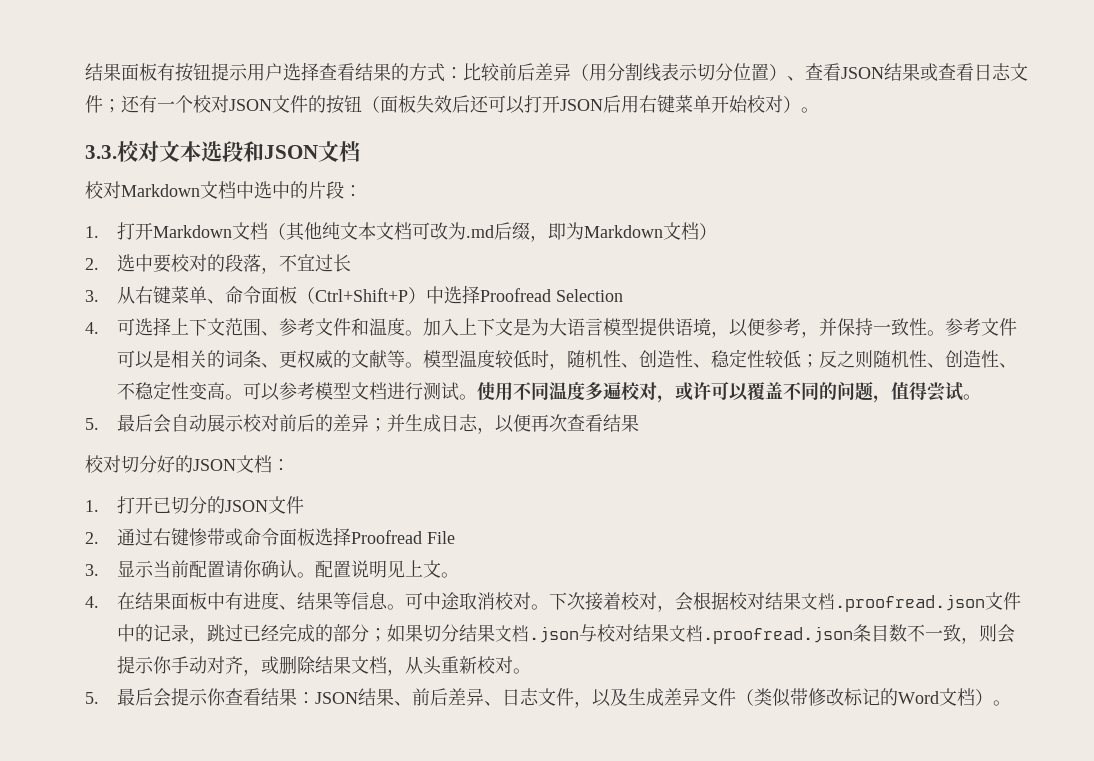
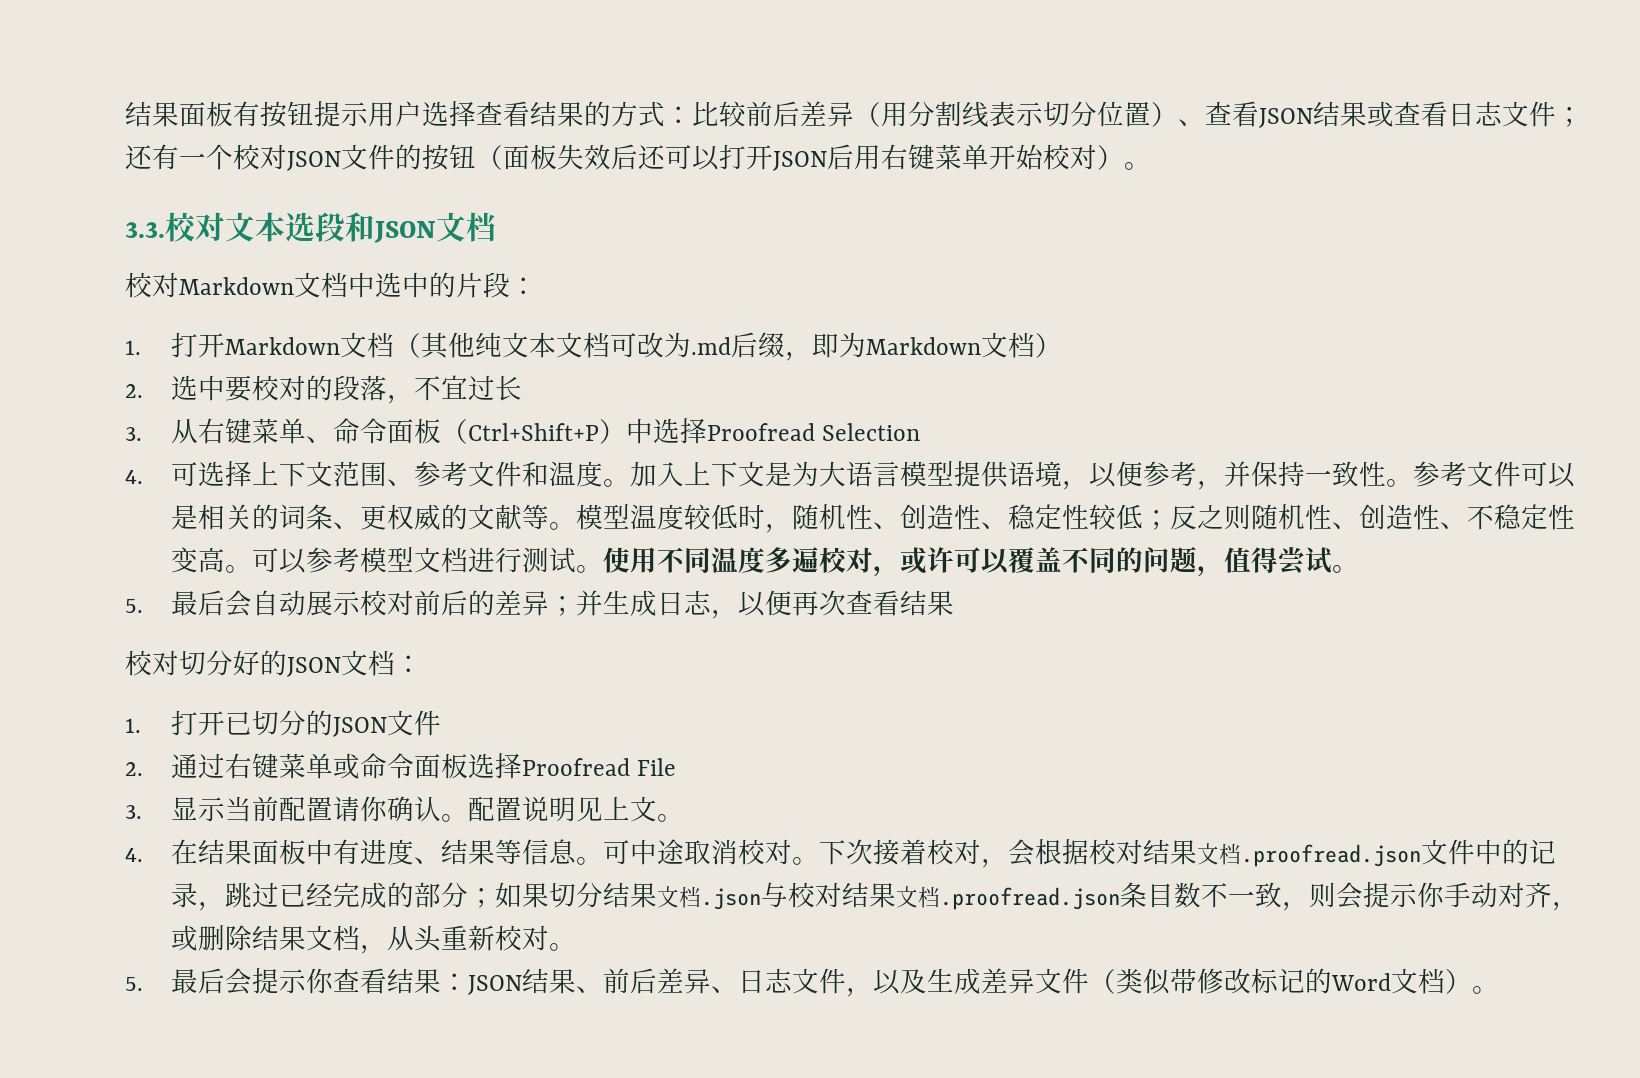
[189,528,226,546] 惨带 -> [279,753,334,779] 菜单

